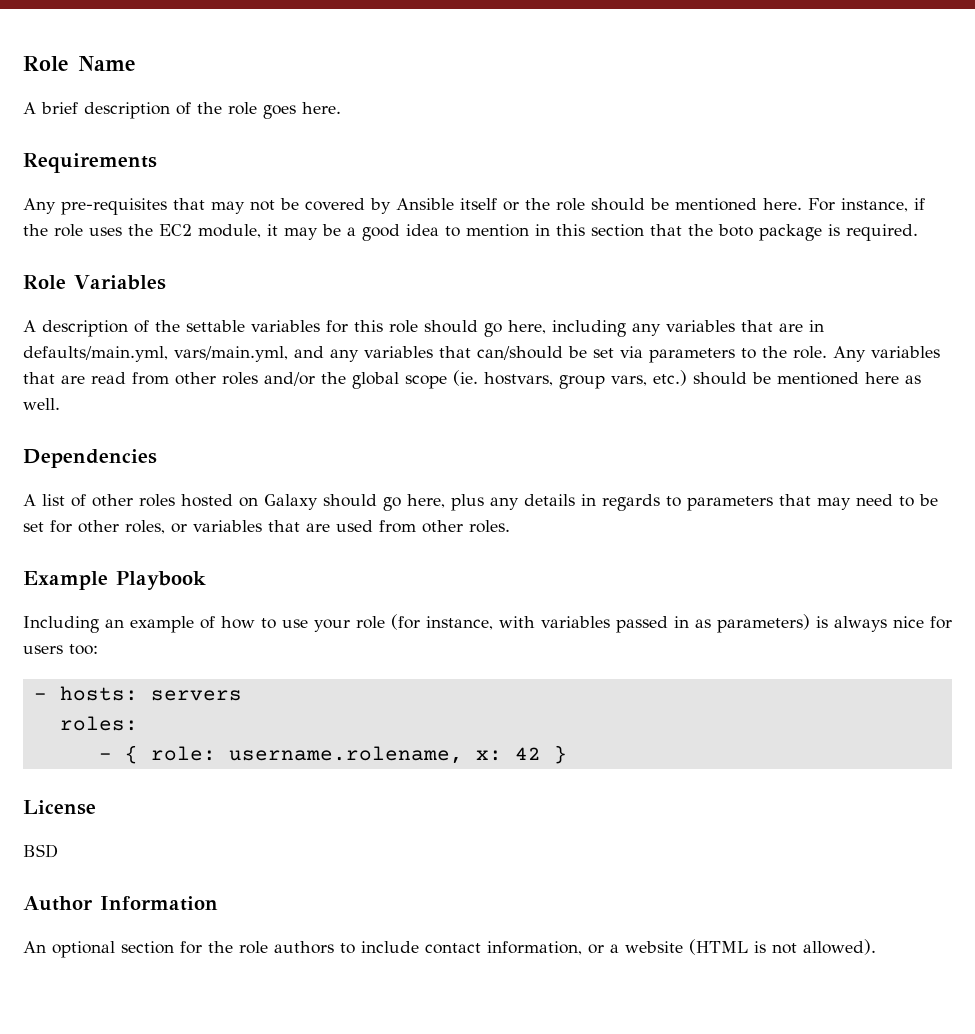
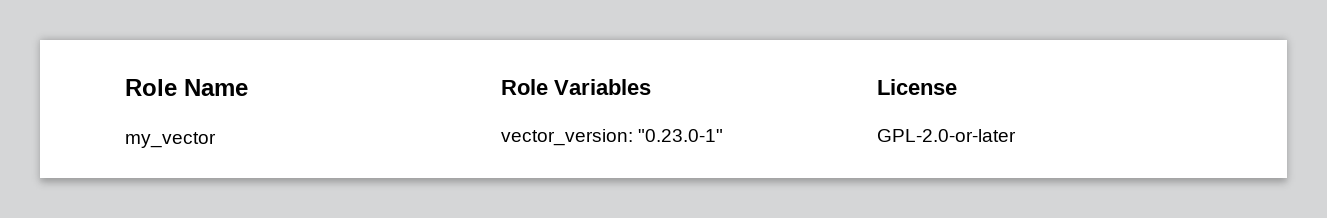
[23,102,341,119] [23,153,157,173] [23,198,925,215] [23,224,918,241] [23,275,166,290] [23,320,824,337] [23,346,940,363] [23,370,921,389] [23,398,60,410] [23,449,157,468] [23,494,938,511] [23,520,510,534] [23,571,206,590] [23,614,952,633] [23,644,98,655] [33,686,242,701] [59,716,138,731] [98,745,567,764] [23,800,96,815] [23,844,58,858] [23,896,218,911] [23,939,876,958] A brief description of the role goes here. // Requirements // Any pre-requisites that may not be covered by Ansible itself or the role should be mentioned here. For instance, if the role uses the EC2 module, it may be a good idea to mention in this section that the boto package is required. // Role Variables // A description of the settable variables for this role should go here, including any variables that are in defaults/main.yml, vars/main.yml, and any variables that can/should be set via parameters to the role. Any variables that are read from other roles and/or the global scope (ie. hostvars, group vars, etc.) should be mentioned here as well. // Dependencies // A list of other roles hosted on Galaxy should go here, plus any details in regards to parameters that may need to be set for other roles, or variables that are used from other roles. // Example Playbook // Including an example of how to use your role (for instance, with variables passed in as parameters) is always nice for users too: // - hosts: servers // roles: // - { role: username.rolename, x: 42 } // License // BSD // Author Information // An optional section for the role authors to include contact information, or a website (HTML is not allowed). -> [125,132,216,148] [501,79,651,95] [501,129,724,146] [877,79,957,95] [877,129,1016,142] my_vector // Role Variables // vector_version: "0.23.0-1" // License // GPL-2.0-or-later

